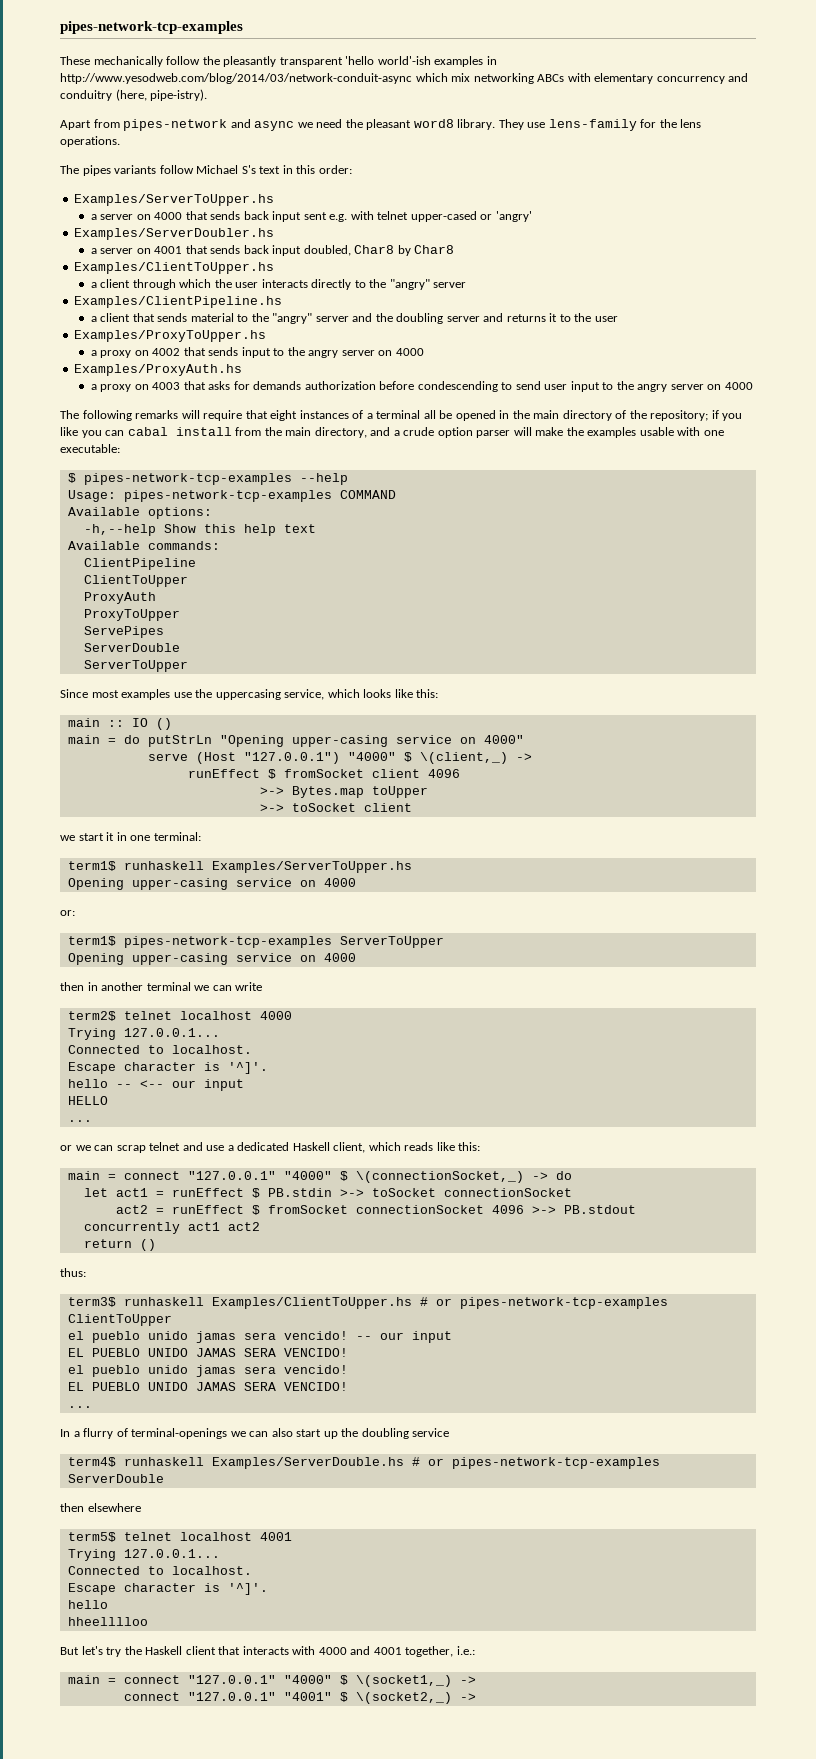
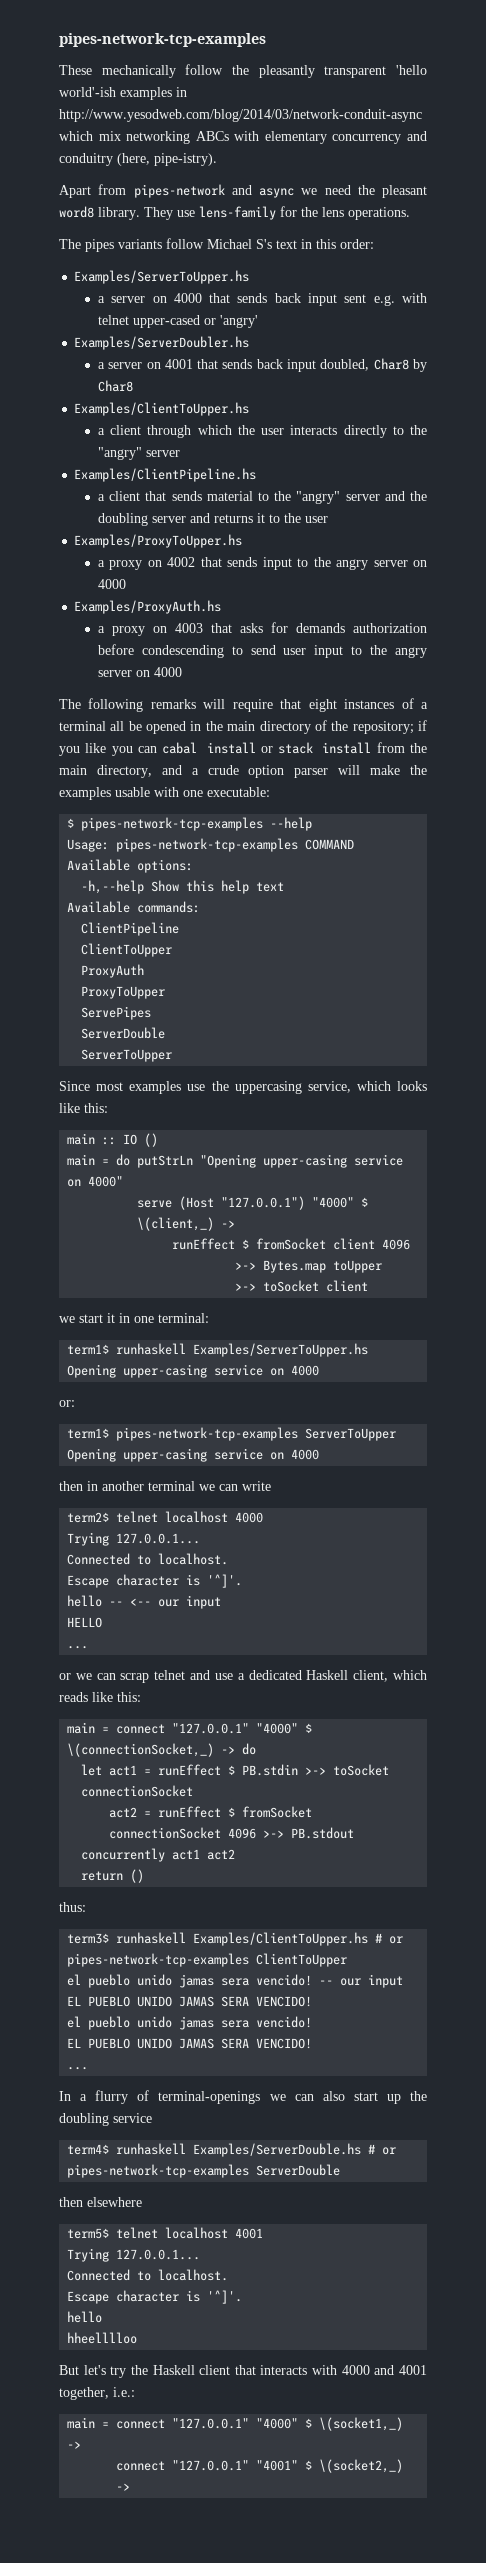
(232, 431) none -> [260,742,372,754] or stack install

